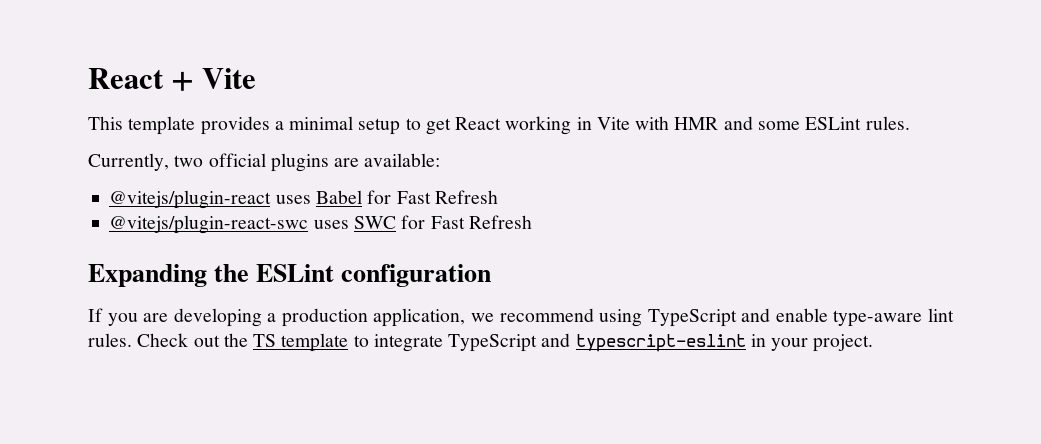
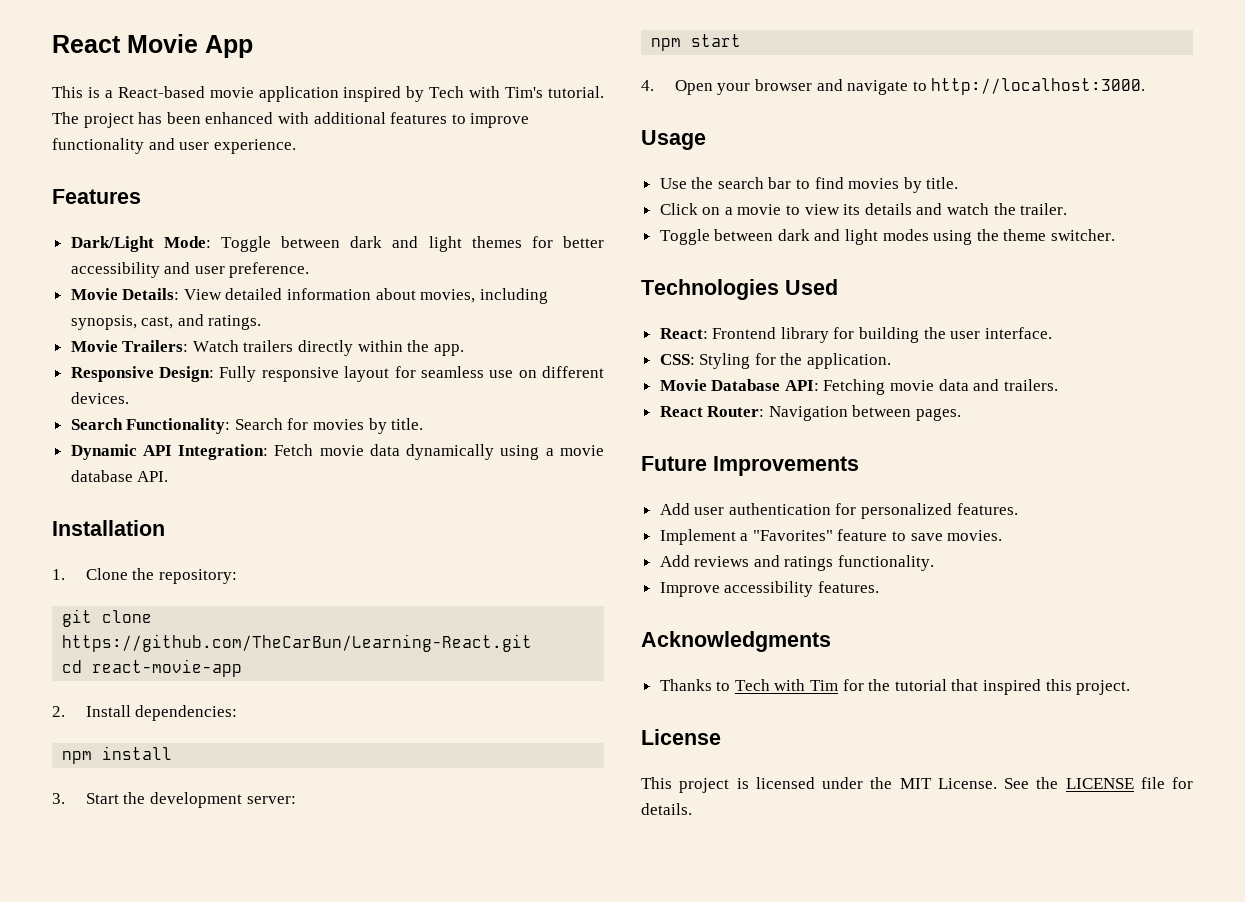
[88,68,257,91] [88,116,910,135] [88,153,441,172] [109,190,498,209] [109,215,532,234] [88,264,492,287] [88,308,954,327] [88,333,874,352] React + Vite // This template provides a minimal setup to get React working in Vite with HMR and some ESLint rules. // Currently, two official plugins are available: // @vitejs/plugin-react uses Babel for Fast Refresh // @vitejs/plugin-react-swc uses SWC for Fast Refresh // Expanding the ESLint configuration // If you are developing a production application, we recommend using TypeScript and enable type-aware lint rules. Check out the TS template to integrate TypeScript and typescript-eslint in your project. -> [52,34,253,58] [52,86,605,102] [52,112,530,128] [52,138,296,154] [52,189,141,204] [70,236,604,252] [70,262,310,278] [70,288,548,304] [70,314,262,330] [70,340,464,356] [70,366,604,382] [70,392,129,404] [70,418,424,434] [70,444,604,460] [70,470,169,482] [52,520,165,536] [52,568,238,584] [62,609,153,627] [62,634,533,652] [62,659,243,677] [52,705,238,721] [62,746,173,764] [52,792,296,808] [651,34,742,51] [641,78,1146,95] [641,130,706,150] [659,177,959,193] [659,203,1068,215] [659,229,1116,245] [641,279,838,300] [659,327,1052,343] [659,353,892,369] [659,379,1058,395] [659,405,962,421] [641,456,859,476] [659,503,1018,519] [659,529,1003,545] [659,555,935,571] [659,581,879,597] [641,631,831,652] [659,679,1131,695] [641,729,721,745] [641,777,1193,793] [641,803,692,815] React Movie App // This is a React-based movie application inspired by Tech with Tim's tutorial. The project has been enhanced with additional features to improve functionality and user experience. // Features // Dark/Light Mode: Toggle between dark and light themes for better accessibility and user preference. // Movie Details: View detailed information about movies, including synopsis, cast, and ratings. // Movie Trailers: Watch trailers directly within the app. // Responsive Design: Fully responsive layout for seamless use on different devices. // Search Functionality: Search for movies by title. // Dynamic API Integration: Fetch movie data dynamically using a movie database API. // Installation // 1. Clone the repository: // git clone https://github.com/TheCarBun/Learning-React.git // cd react-movie-app // 2. Install dependencies: // npm install // 3. Start the development server: // npm start // 4. Open your browser and navigate to http://localhost:3000. // Usage // Use the search bar to find movies by title. // Click on a movie to view its details and watch the trailer. // Toggle between dark and light modes using the theme switcher. // Technologies Used // React: Frontend library for building the user interface. // CSS: Styling for the application. // Movie Database API: Fetching movie data and trailers. // React Router: Navigation between pages. // Future Improvements // Add user authentication for personalized features. // Implement a "Favorites" feature to save movies. // Add reviews and ratings functionality. // Improve accessibility features. // Acknowledgments // Thanks to Tech with Tim for the tutorial that inspired this project. // License // This project is licensed under the MIT License. See the LICENSE file for details.

